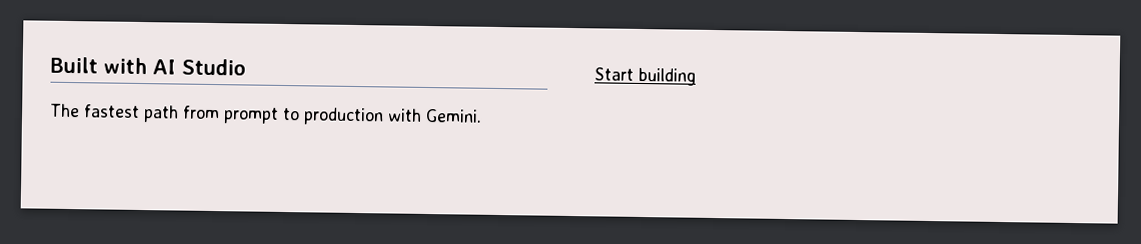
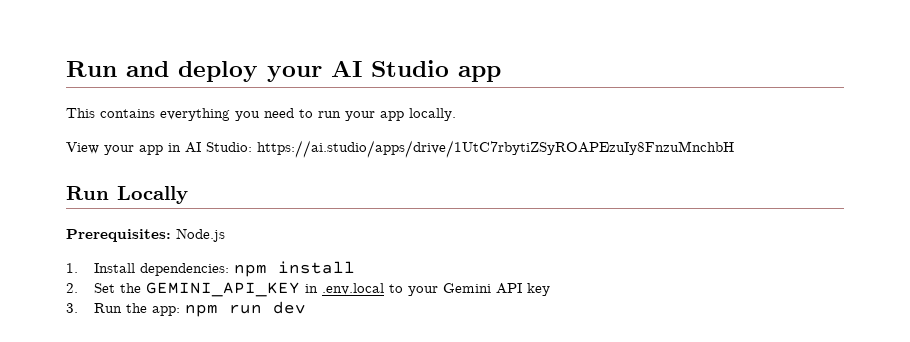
[50,56,246,76] [50,103,482,126] [594,67,696,86] Built with AI Studio // The fastest path from prompt to production with Gemini. // Start building -> [66,60,501,82] [66,108,456,121] [66,140,734,158] [66,186,188,204] [66,228,225,242] [66,261,355,277] [66,282,550,297] [66,301,306,317] Run and deploy your AI Studio app // This contains everything you need to run your app locally. // View your app in AI Studio: https://ai.studio/apps/drive/1UtC7rbytiZSyROAPEzuIy8FnzuMnchbH // Run Locally // Prerequisites: Node.js // 1. Install dependencies: npm install // 2. Set the GEMINI_API_KEY in .env.local to your Gemini API key // 3. Run the app: npm run dev

